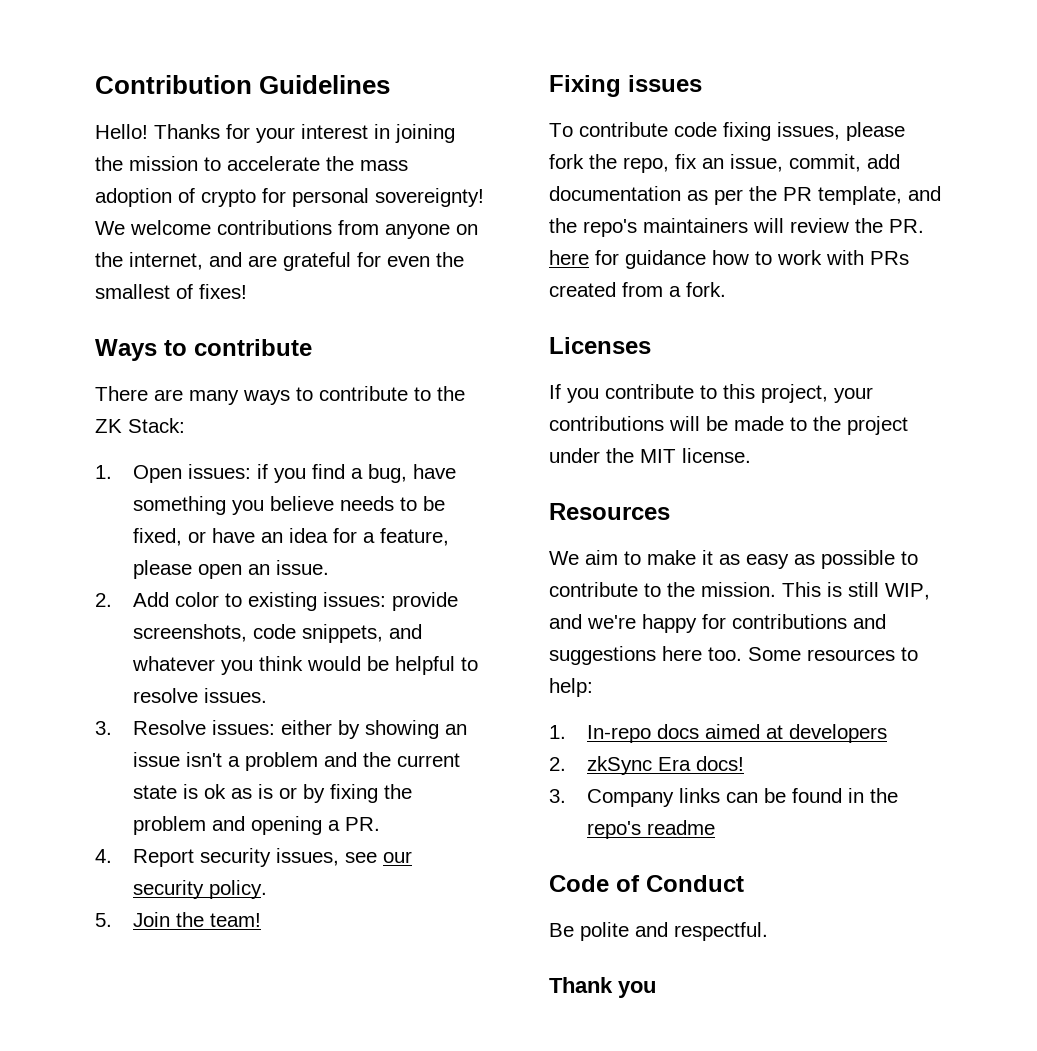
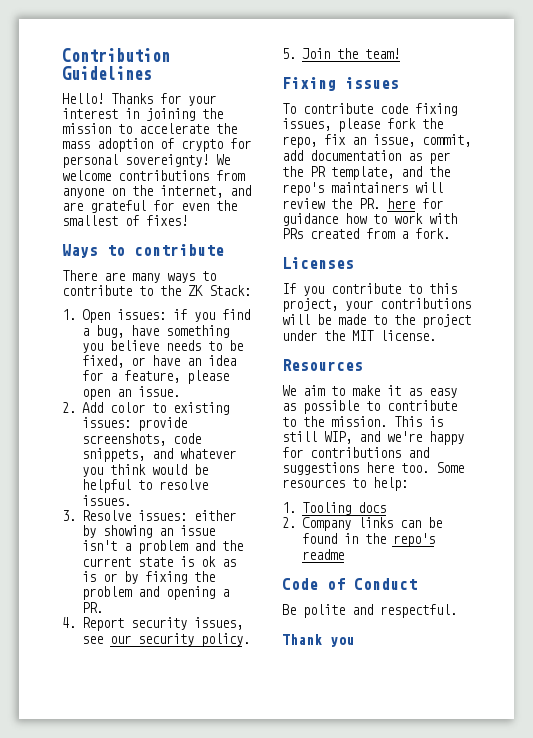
[587,725,652,743] In-repo -> [301,502,351,515] Tooling
[705,724,888,743] [549,756,745,775] [549,789,566,803] aimed at developers // 2. zkSync Era docs! // 3. -> [282,517,296,528] // 2.

